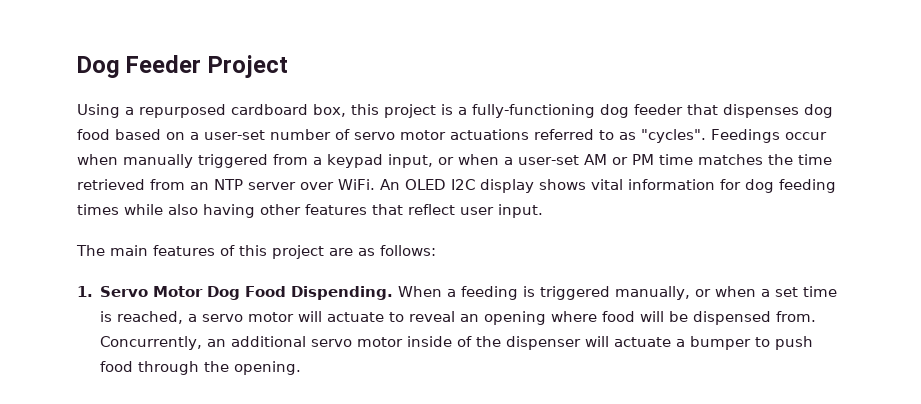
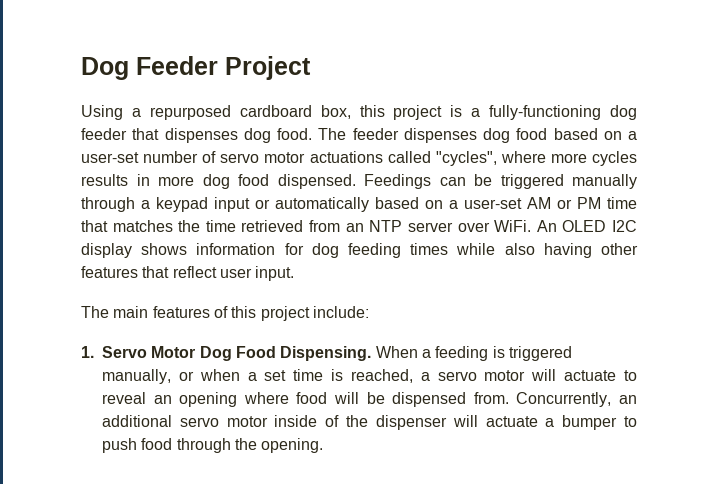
(833, 111) none -> [277,128,510,143] food. The feeder dispenses dog
[533,129,827,143] [77,154,499,168] referred to as "cycles". Feedings occur when manually triggered from a keypad input, or when -> [387,151,638,166] [81,174,637,189] [81,197,443,212] called "cycles", where more cycles results in more dog food dispensed. Feedings can be triggered manually through a keypad input or automatically based on
(693, 159) none -> [81,220,108,232] that
[590,179,623,190] vital -> (188, 249) none
[329,245,436,256] are as follows: -> [312,306,369,318] include:
[291,286,394,300] Dispending. -> [280,346,372,361] Dispensing.

